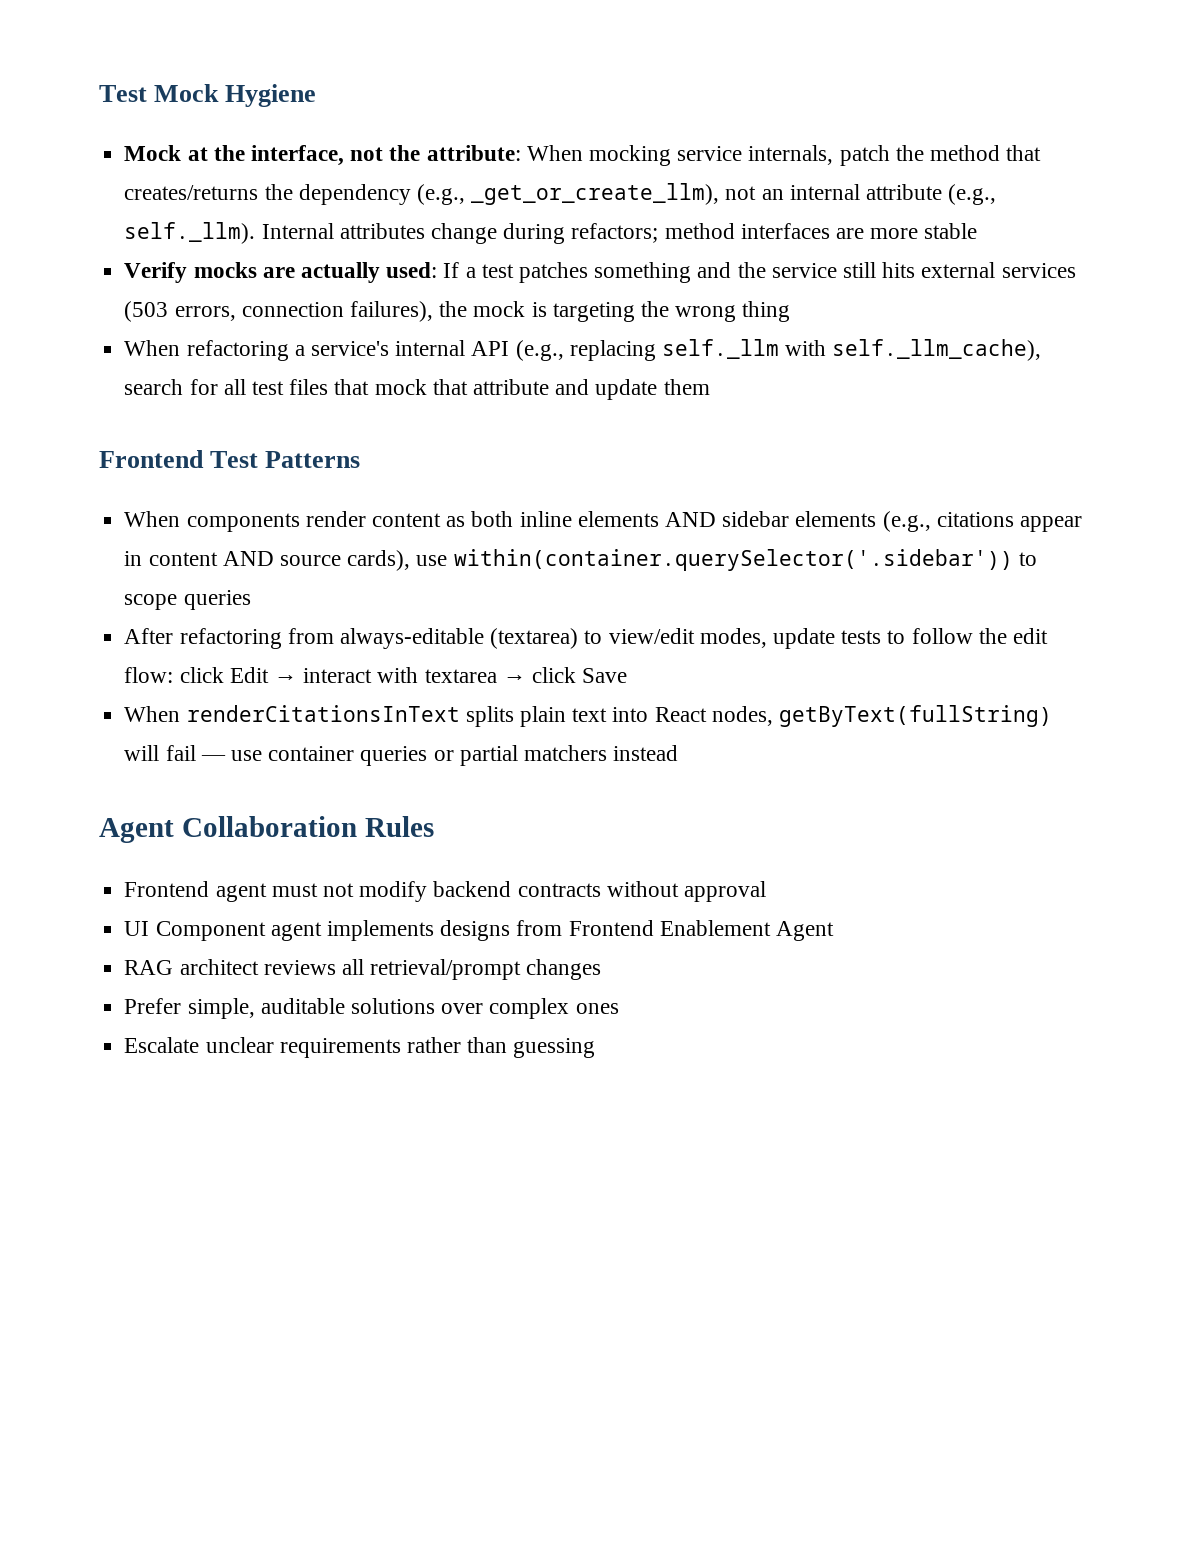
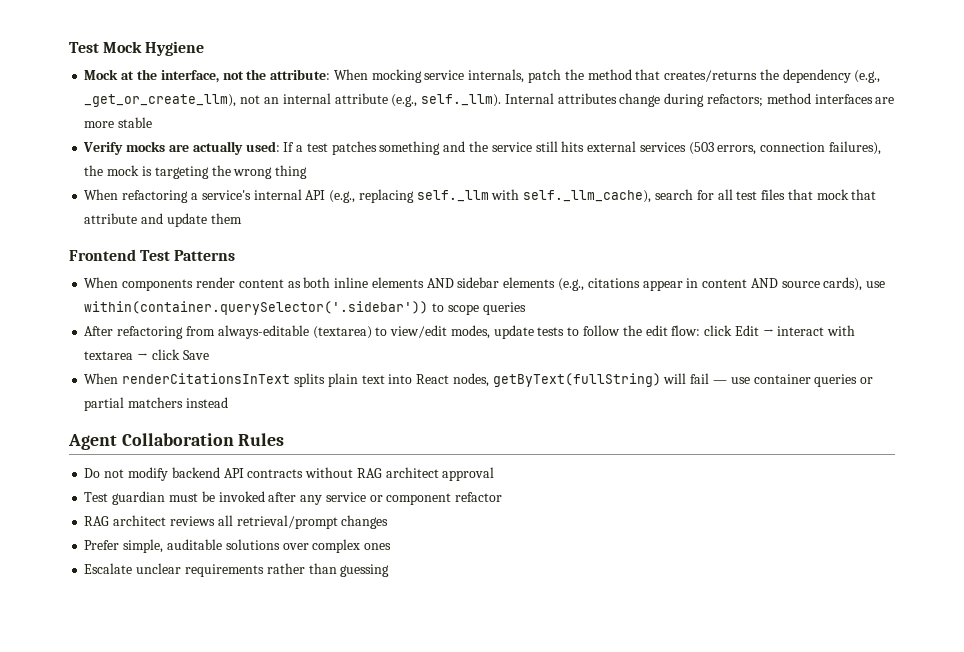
[124,881,318,902] Frontend agent must -> [84,468,101,478] Do
(512, 889) none -> [223,468,244,478] API
(679, 889) none -> [356,467,439,478] RAG architect
[124,920,834,941] UI Component agent implements designs from Frontend Enablement Agent -> [84,491,503,505] Test guardian must be invoked after any service or component refactor

